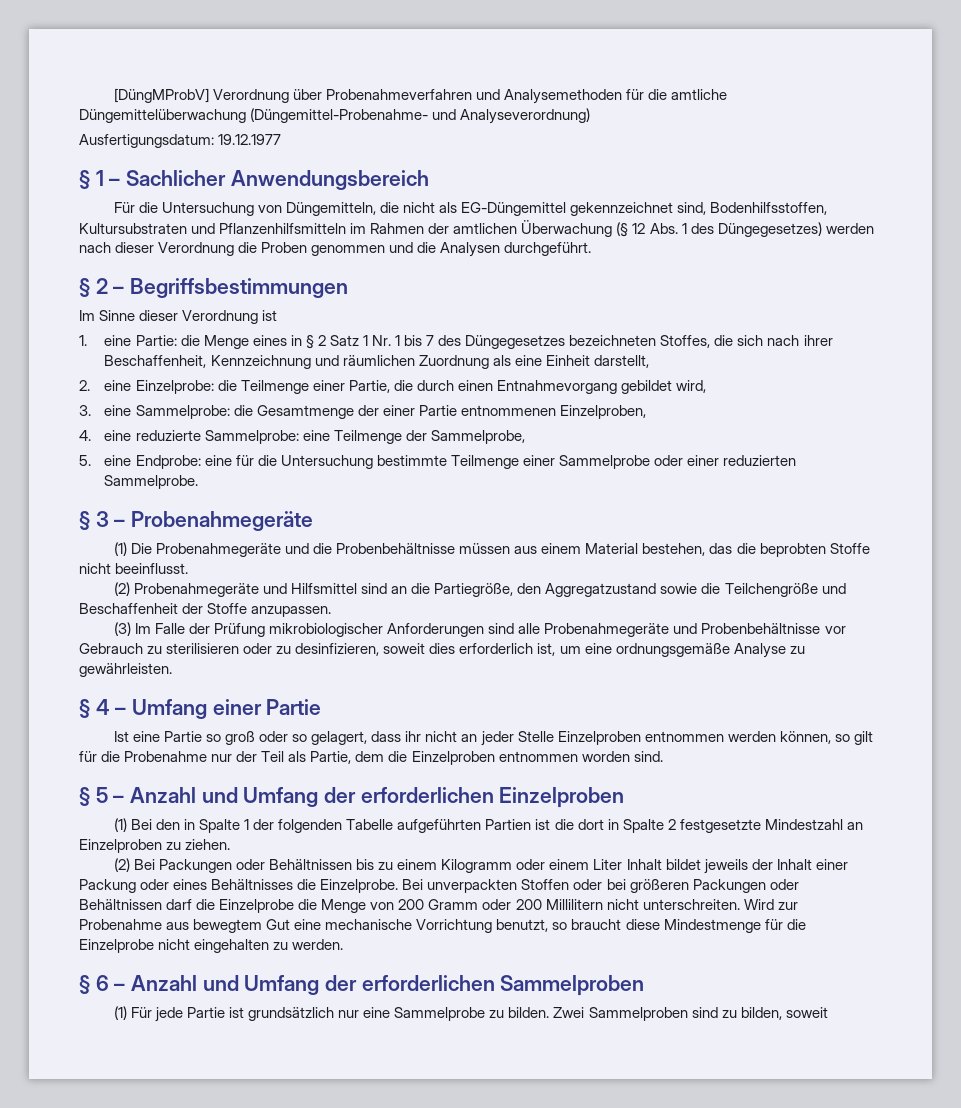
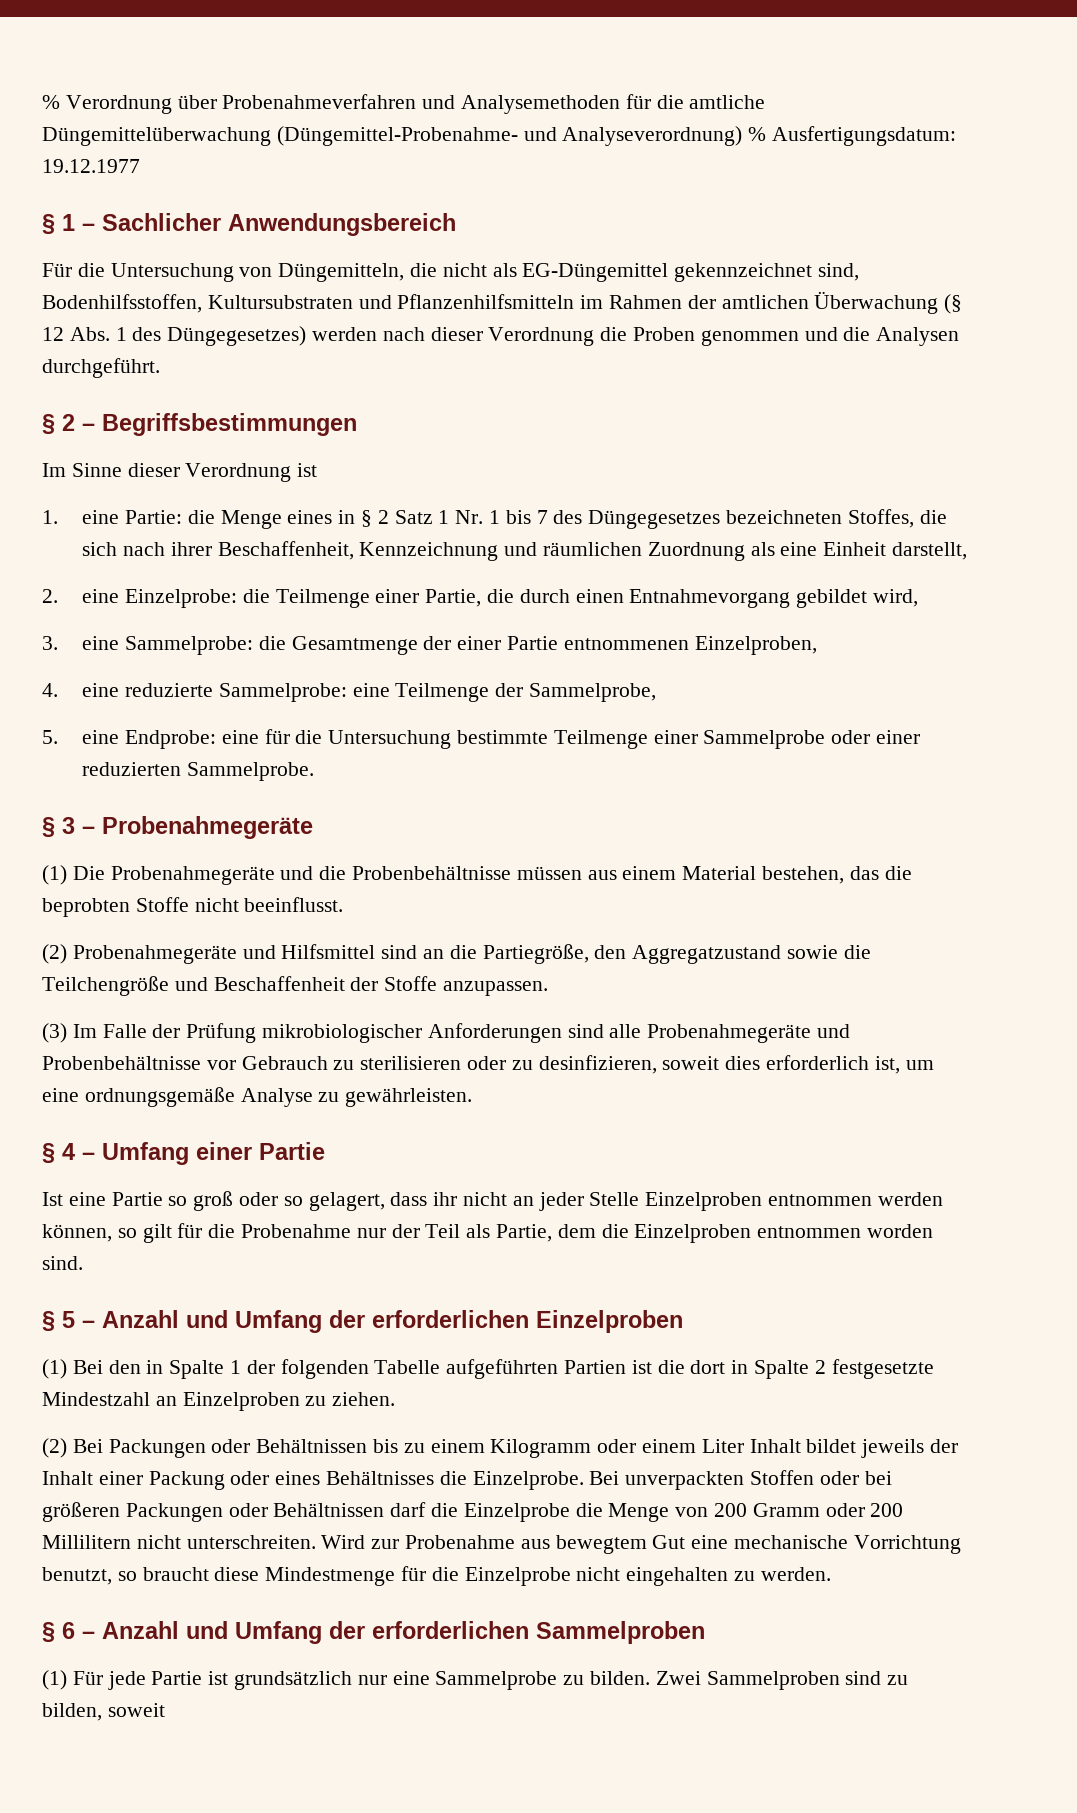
[113,88,209,103] [DüngMProbV] -> [42,95,60,109] %
(591, 116) // -> [748,127,767,141] %

